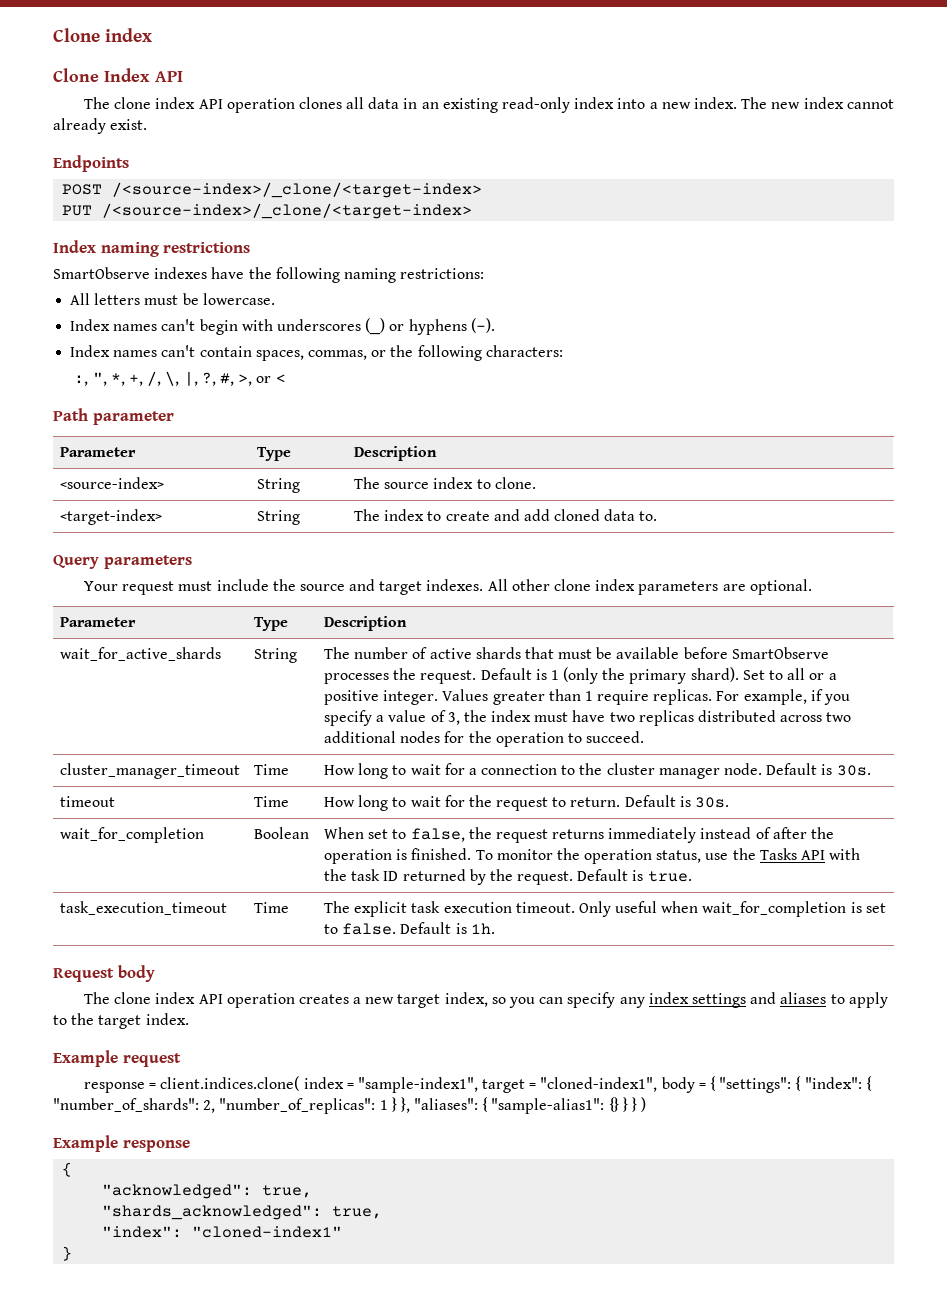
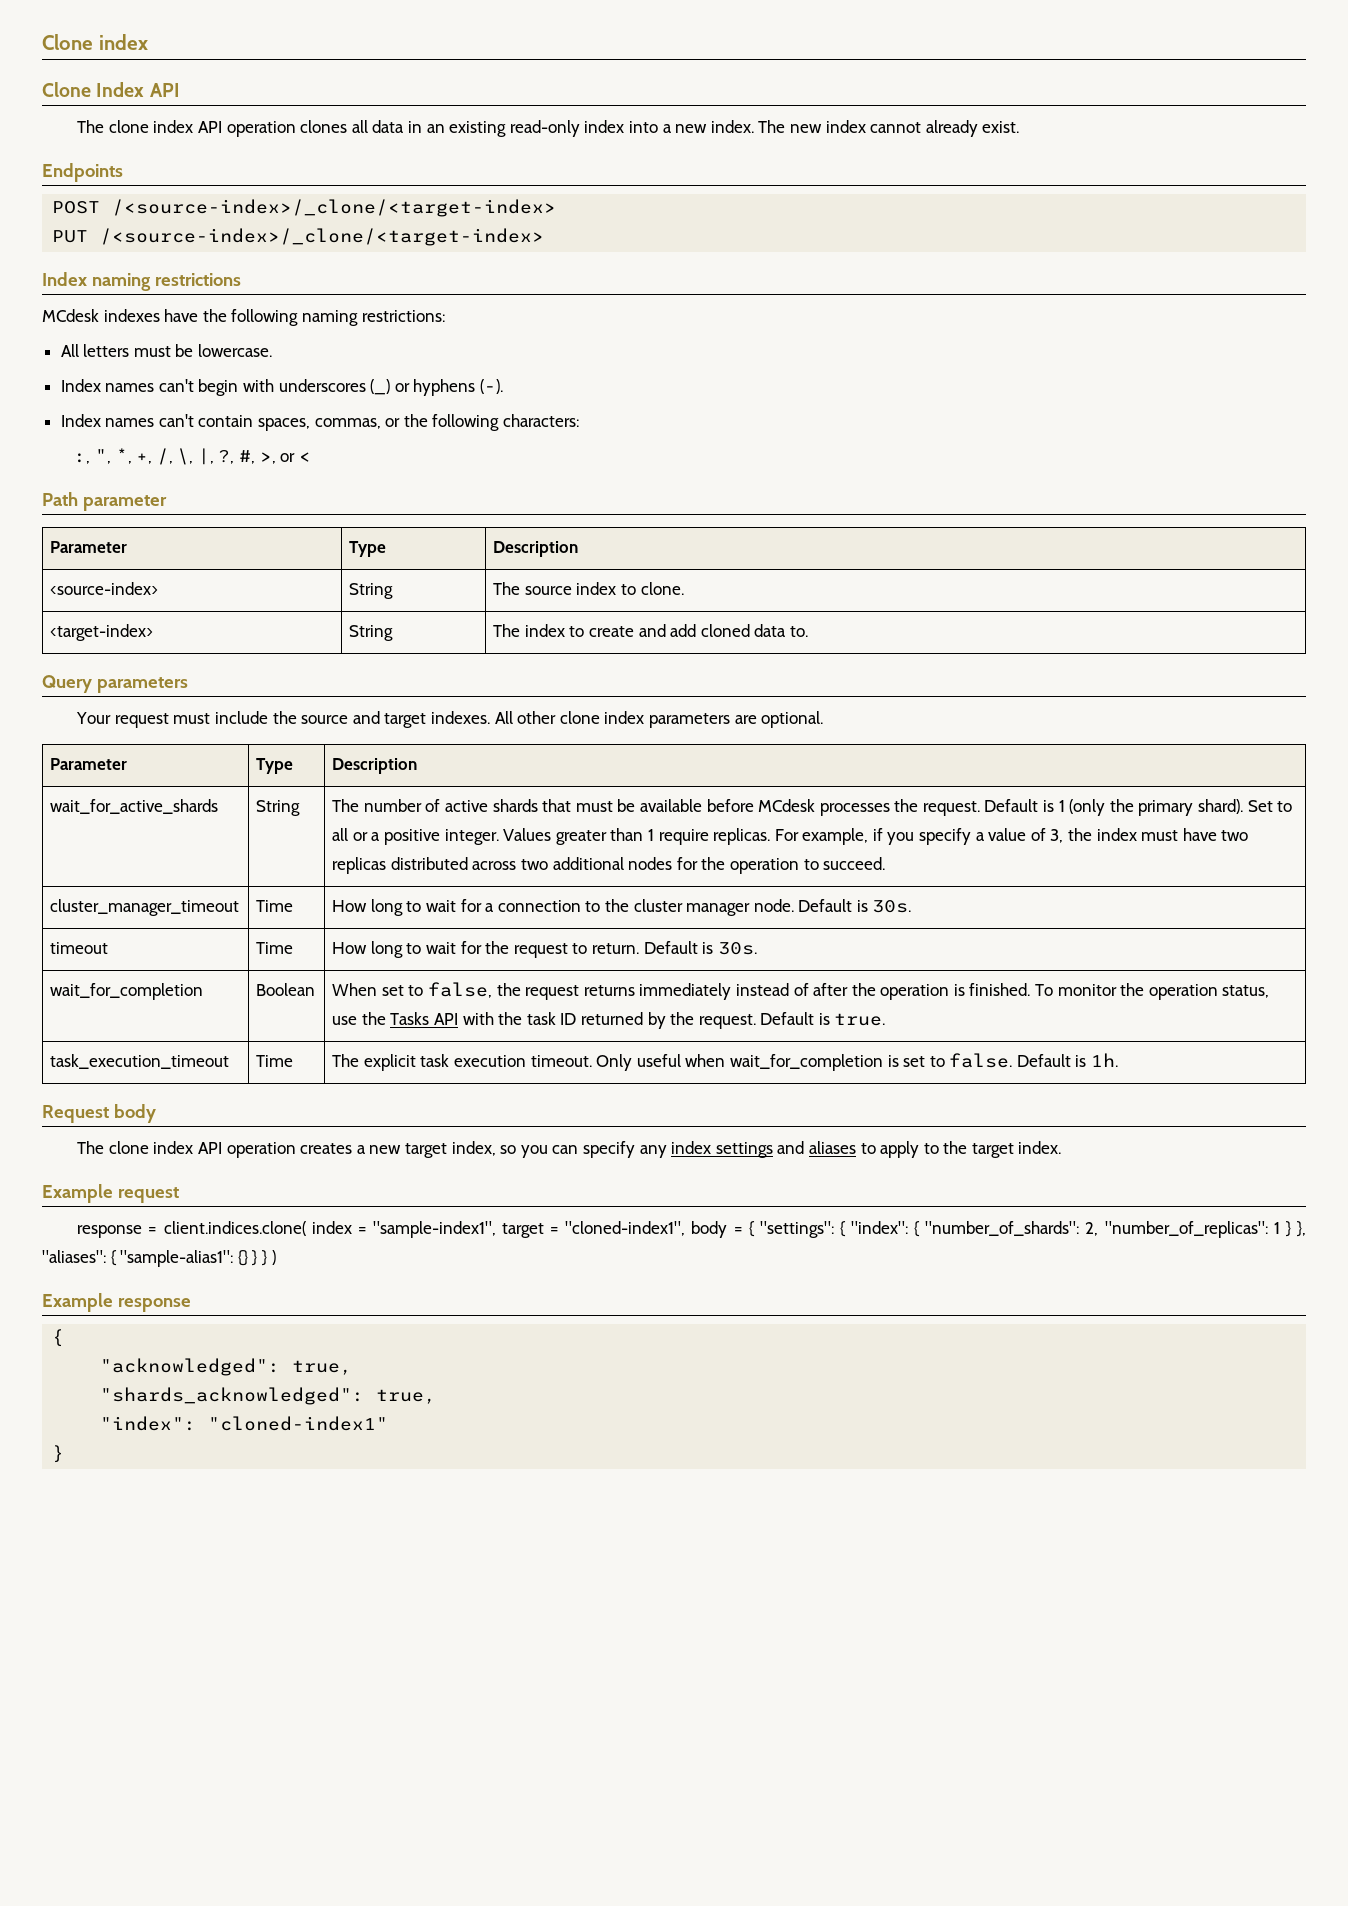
[53,267,150,279] SmartObserve -> [42,309,99,322] MCdesk
[731,647,829,659] SmartObserve -> [758,799,816,812] MCdesk

